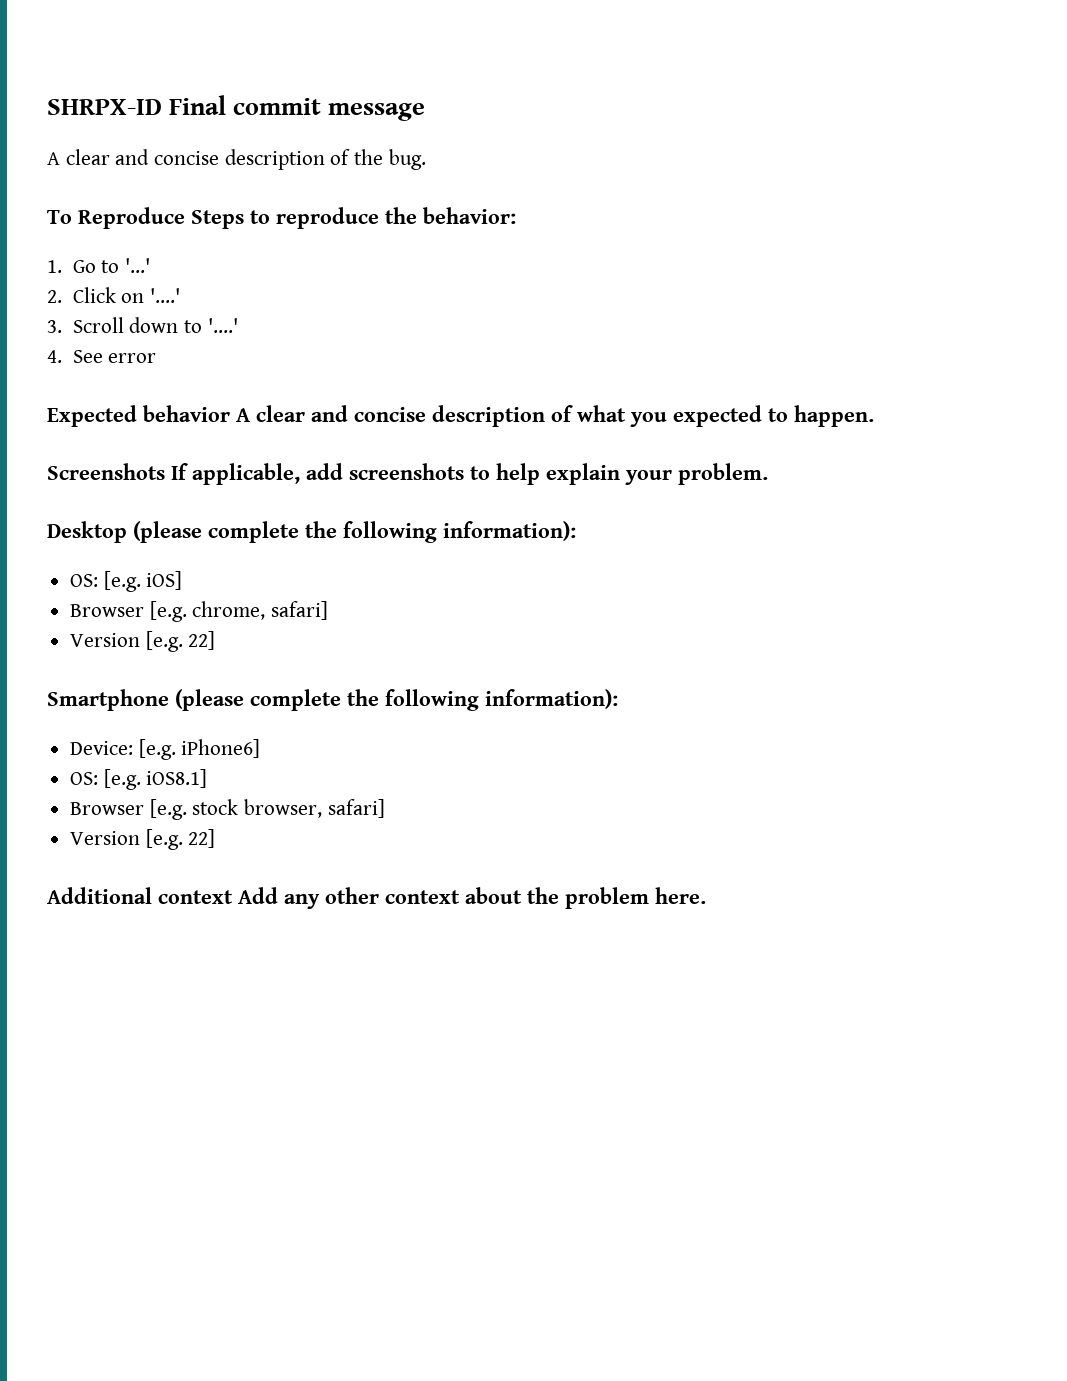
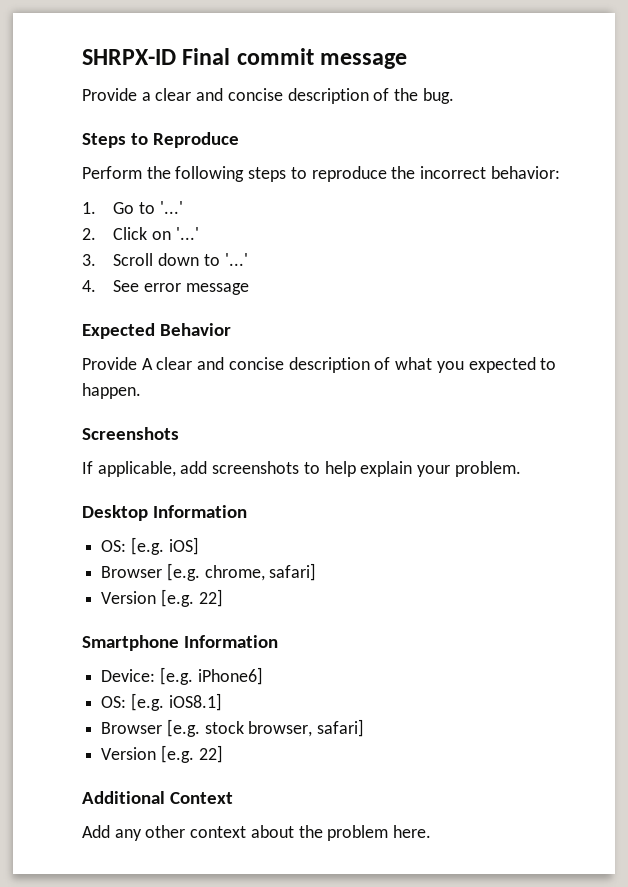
[47,152,60,165] A -> [82,88,151,101] Provide a
[47,210,72,224] To -> [82,133,149,148] Steps to
[191,210,244,229] Steps -> [82,166,287,182] // Perform the following steps
(417, 215) none -> [420,166,487,179] incorrect
[149,288,180,303] '....' -> [175,227,199,240] '...'
[207,318,238,333] '....' -> [224,253,248,266] '...'
(157, 358) none -> [185,283,249,295] message
[143,405,230,422] behavior -> [160,323,232,336] [82,357,137,370] Behavior // Provide
(165, 471) none -> (179, 433) //
[133,521,576,543] (please complete the following information): -> [153,505,248,518] Information
[175,689,618,711] (please complete the following information): -> [184,635,279,648] Information
[158,890,233,904] context -> [170,792,234,804] Context //

